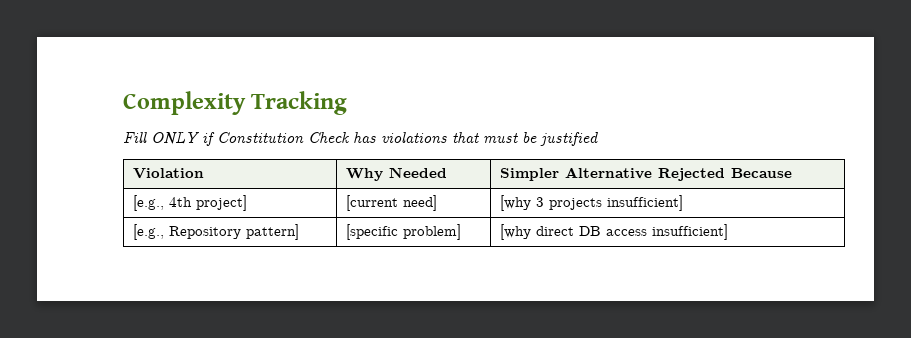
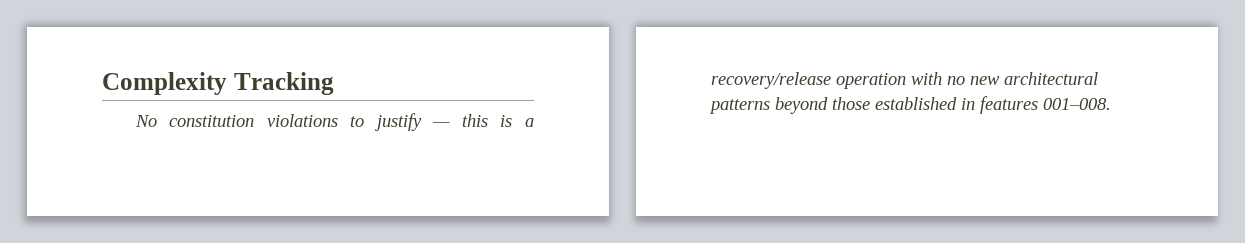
[123,132,598,146] [132,168,204,179] [345,167,447,181] [499,167,792,181] [132,195,247,211] [345,195,437,211] [499,195,683,211] [132,224,299,240] [345,224,461,240] [499,224,728,240] Fill ONLY if Constitution Check has violations that must be justified // Violation | Why Needed | Simpler Alternative Rejected Because // [e.g., 4th project] | [current need] | [why 3 projects insufficient] // [e.g., Repository pattern] | [specific problem] | [why direct DB access insufficient] -> [134,113,534,131] [711,72,1098,89] [709,96,1111,114] No constitution violations to justify — this is a recovery/release operation with no new architectural patterns beyond those established in features 001–008.

